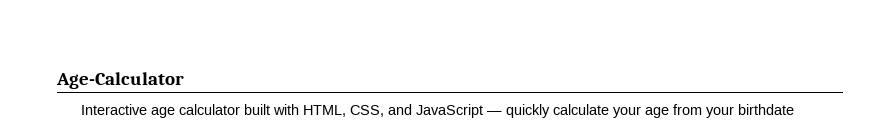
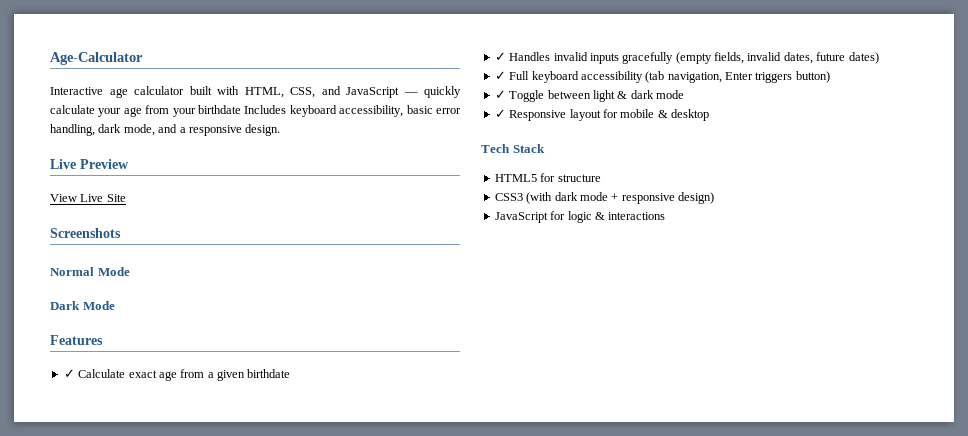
(795, 109) none -> [244,105,461,117] [50,124,281,136] [50,159,129,169] [50,194,126,202] [50,228,121,238] [50,267,130,276] [50,301,115,310] [50,335,103,345] [63,369,291,381] [494,52,879,64] [494,71,830,83] [494,90,684,102] [494,109,709,121] [481,144,545,153] [494,173,601,182] [494,192,714,204] [494,211,666,223] Includes keyboard accessibility, basic error handling, dark mode, and a responsive design. // Live Preview // View Live Site // Screenshots // Normal Mode // Dark Mode // Features // ✓ Calculate exact age from a given birthdate // ✓ Handles invalid inputs gracefully (empty fields, invalid dates, future dates) // ✓ Full keyboard accessibility (tab navigation, Enter triggers button) // ✓ Toggle between light & dark mode // ✓ Responsive layout for mobile & desktop // Tech Stack // HTML5 for structure // CSS3 (with dark mode + responsive design) // JavaScript for logic & interactions

